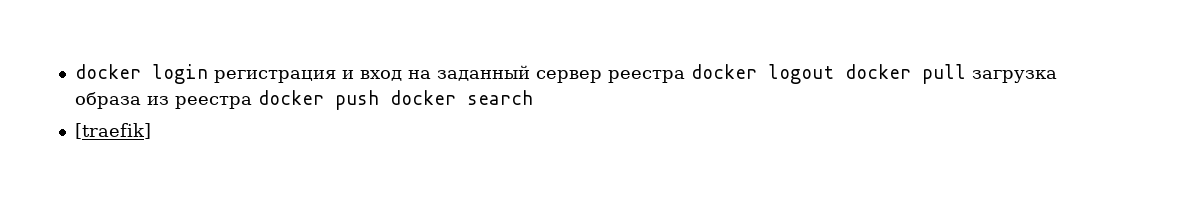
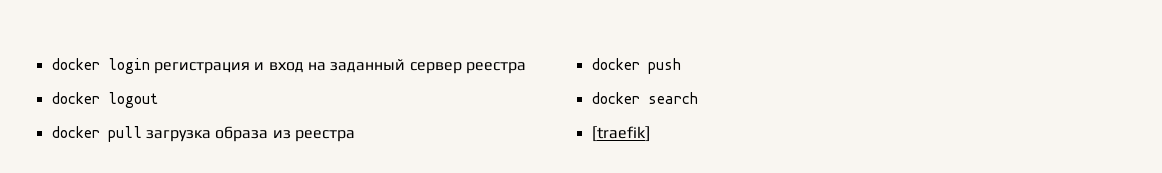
(685, 76) none -> (526, 68) //
(834, 74) none -> (158, 100) //
(252, 102) none -> (355, 136) //
(379, 100) none -> (681, 66) //

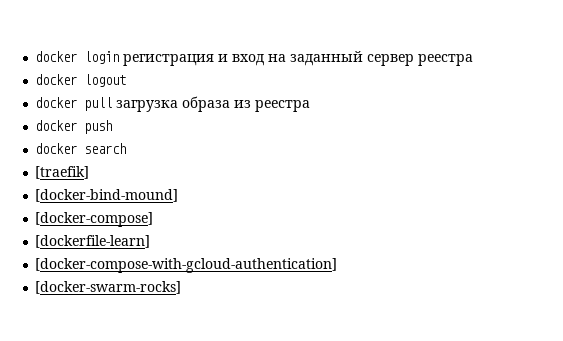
(650, 134) none -> [35,189,179,202] [35,212,154,227] [35,235,151,248] [35,258,338,273] [35,281,182,294] // [docker-bind-mound] // [docker-compose] // [dockerfile-learn] // [docker-compose-with-gcloud-authentication] // [docker-swarm-rocks]

